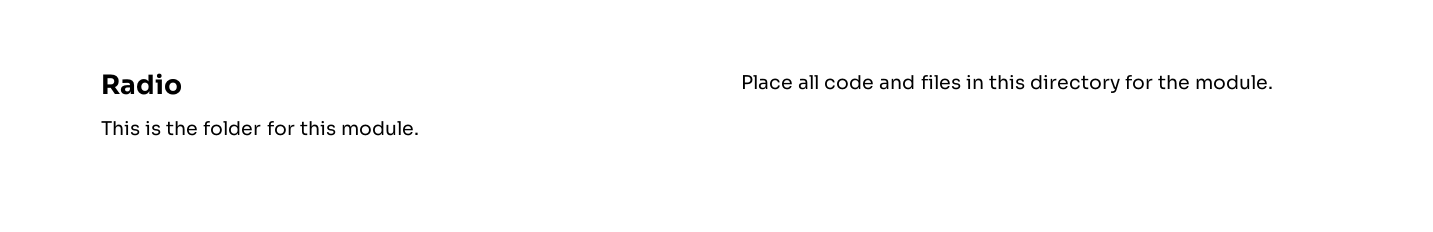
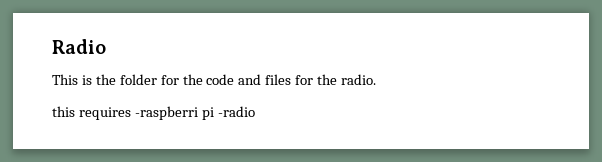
[299,120,419,136] [741,74,1274,93] this module. // Place all code and files in this directory for the module. -> [182,74,377,85] [52,106,255,120] the code and files for the radio. // this requires -raspberri pi -radio

